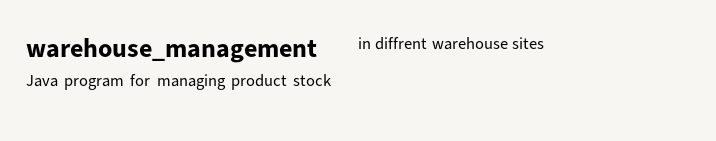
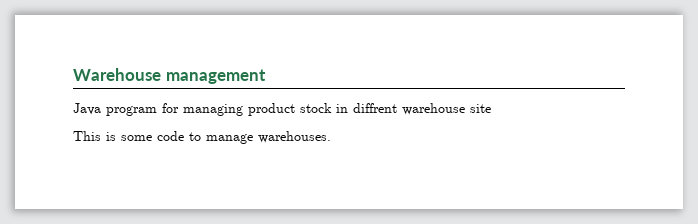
[26,38,317,63] warehouse_management -> [73,68,266,84] Warehouse management
[512,37,545,49] sites -> [470,104,491,113] [73,131,331,144] site // This is some code to manage warehouses.

